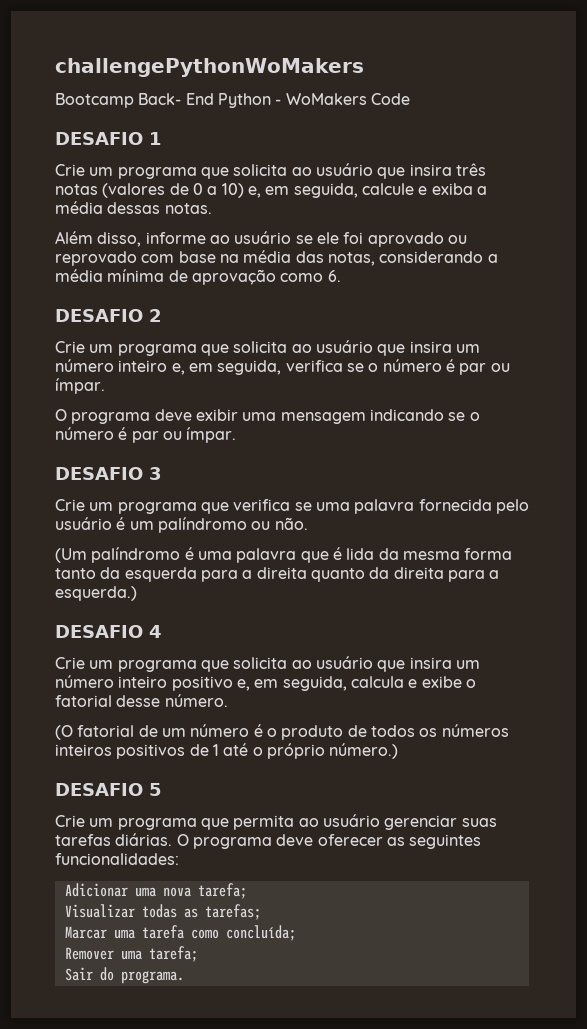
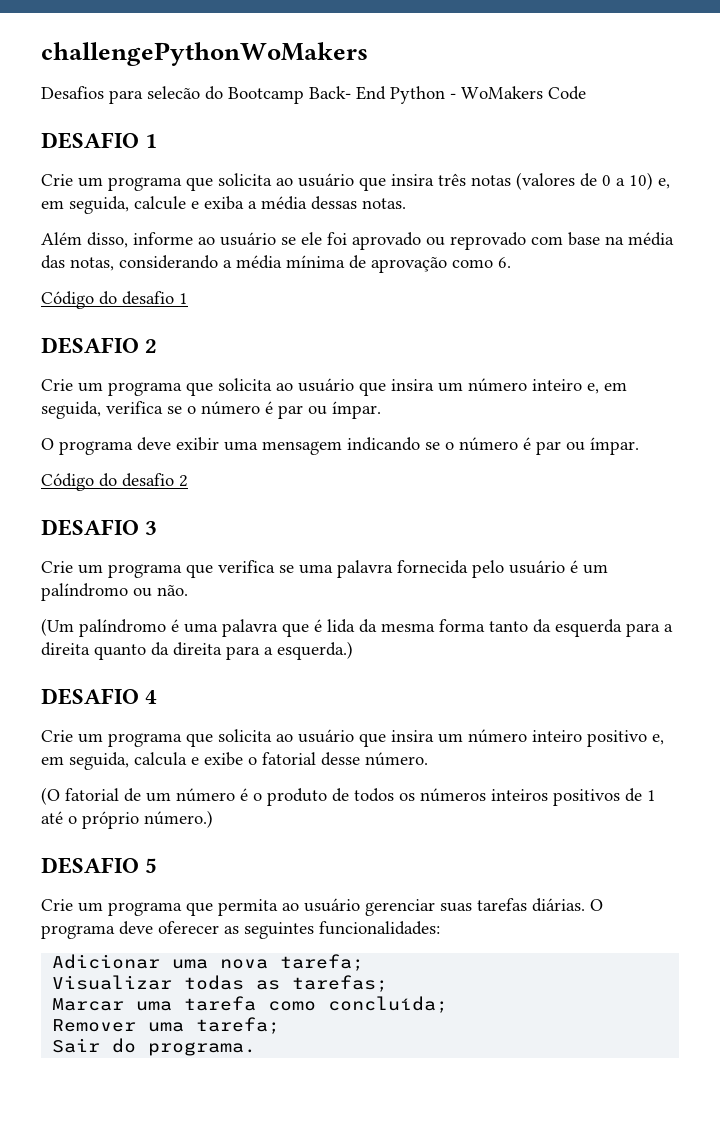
(364, 67) none -> [41,86,223,104] Desafios para selecão do
(341, 276) none -> [41,291,188,309] // Código do desafio 1
(237, 435) none -> [41,473,188,491] // Código do desafio 2

